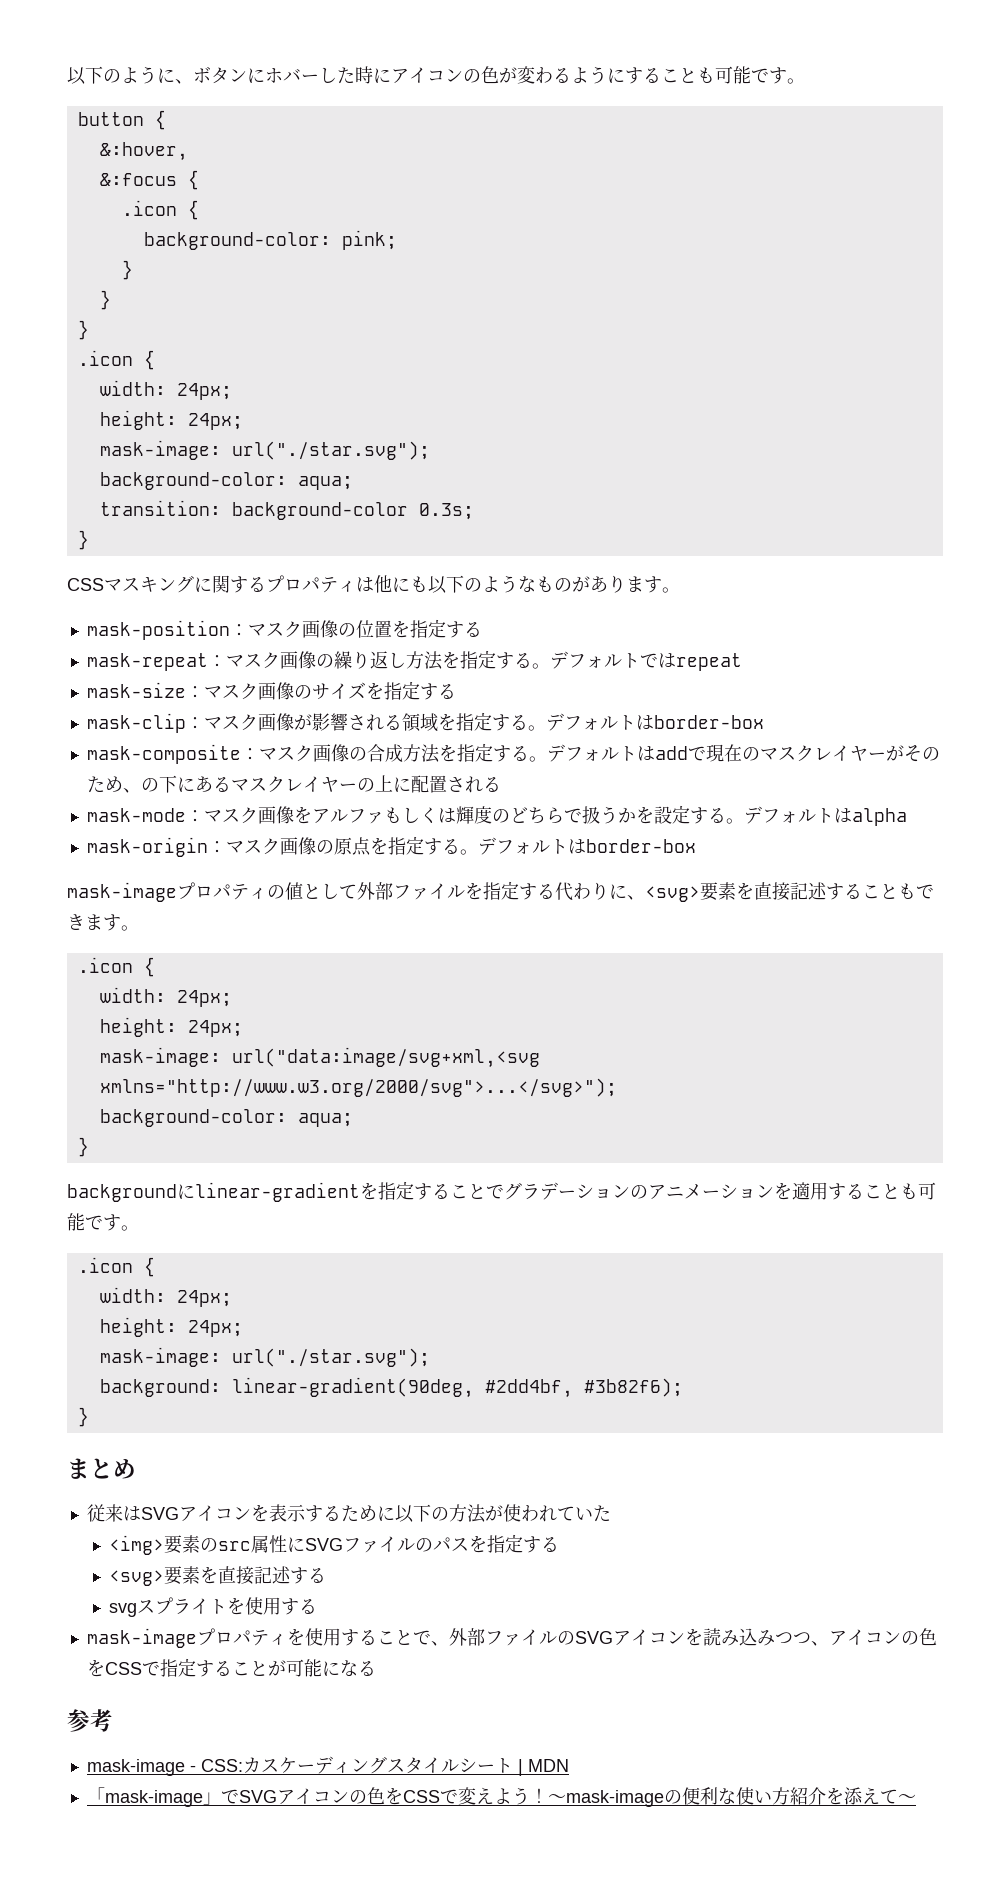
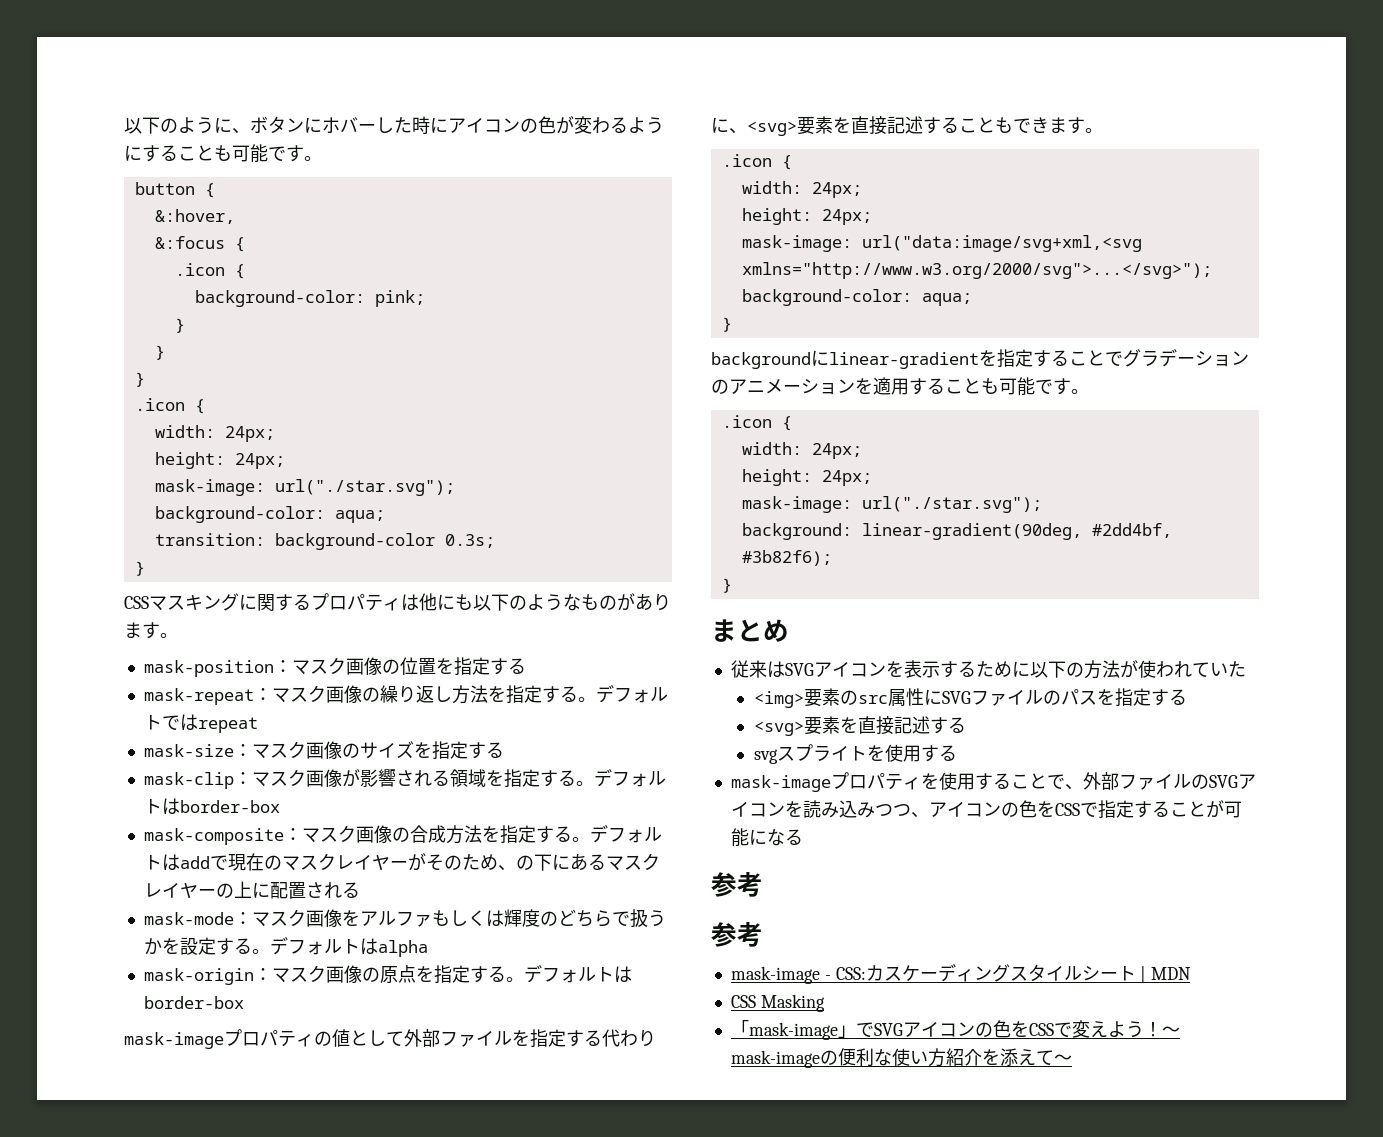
(113, 1720) none -> [711,922,763,947] // 参考
(569, 1765) none -> [730,994,825,1012] // CSS Masking

